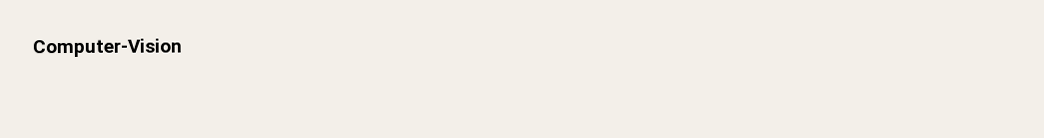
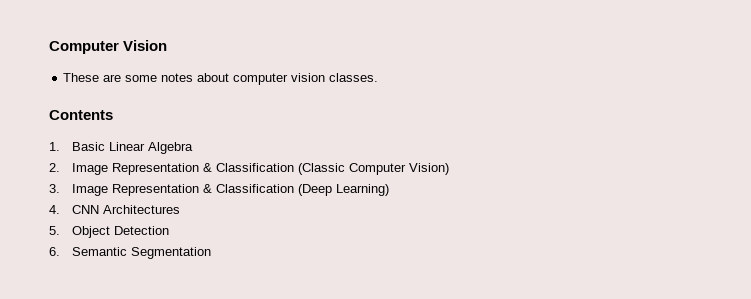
[32,38,182,58] Computer-Vision -> [49,40,168,54] [63,73,379,85] [49,110,113,120] [49,142,193,154] [49,163,449,175] [49,184,389,196] [49,205,180,214] [49,226,169,238] [49,247,211,259] Computer Vision // These are some notes about computer vision classes. // Contents // 1. Basic Linear Algebra // 2. Image Representation & Classification (Classic Computer Vision) // 3. Image Representation & Classification (Deep Learning) // 4. CNN Architectures // 5. Object Detection // 6. Semantic Segmentation

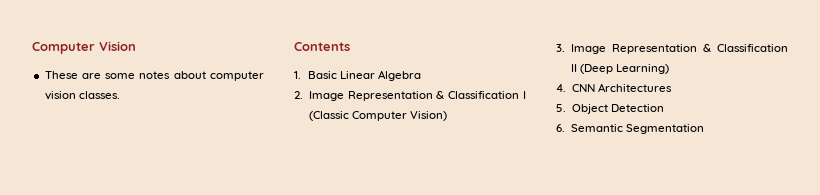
(294, 167) none -> [523,91,526,99] I
(294, 188) none -> [570,64,577,72] II

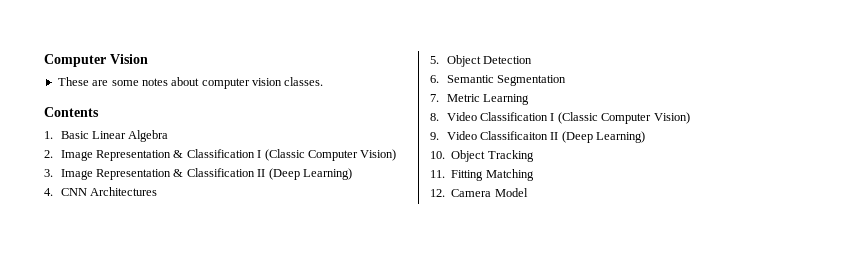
(704, 129) none -> [430,94,530,105] [430,112,690,124] [430,131,646,143] [430,150,534,162] [430,169,534,181] [430,188,528,197] // 7. Metric Learning // 8. Video Classification I (Classic Computer Vision) // 9. Video Classificaiton II (Deep Learning) // 10. Object Tracking // 11. Fitting Matching // 12. Camera Model

